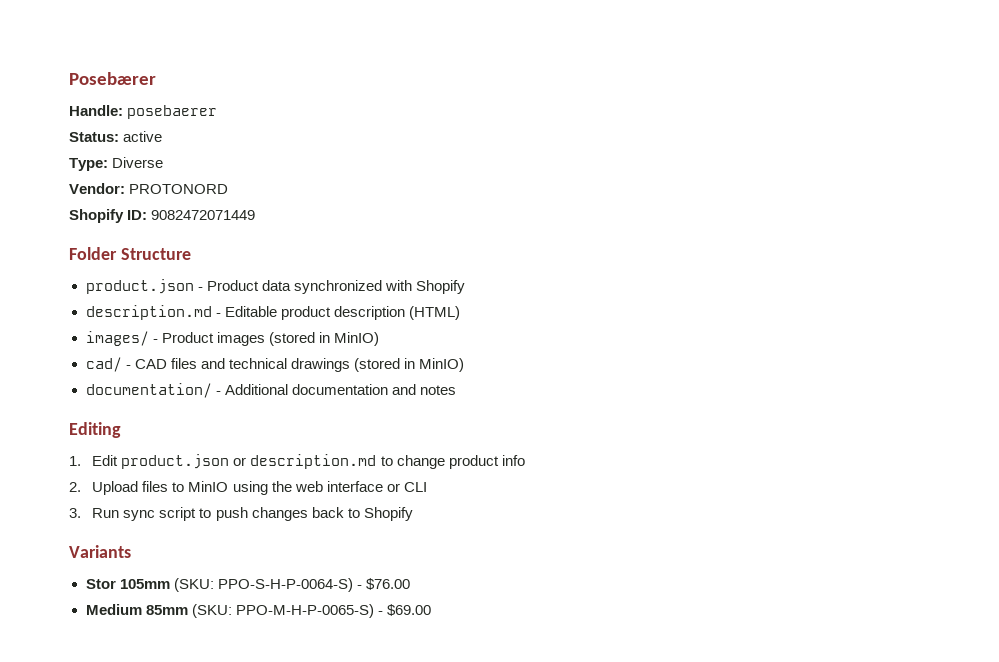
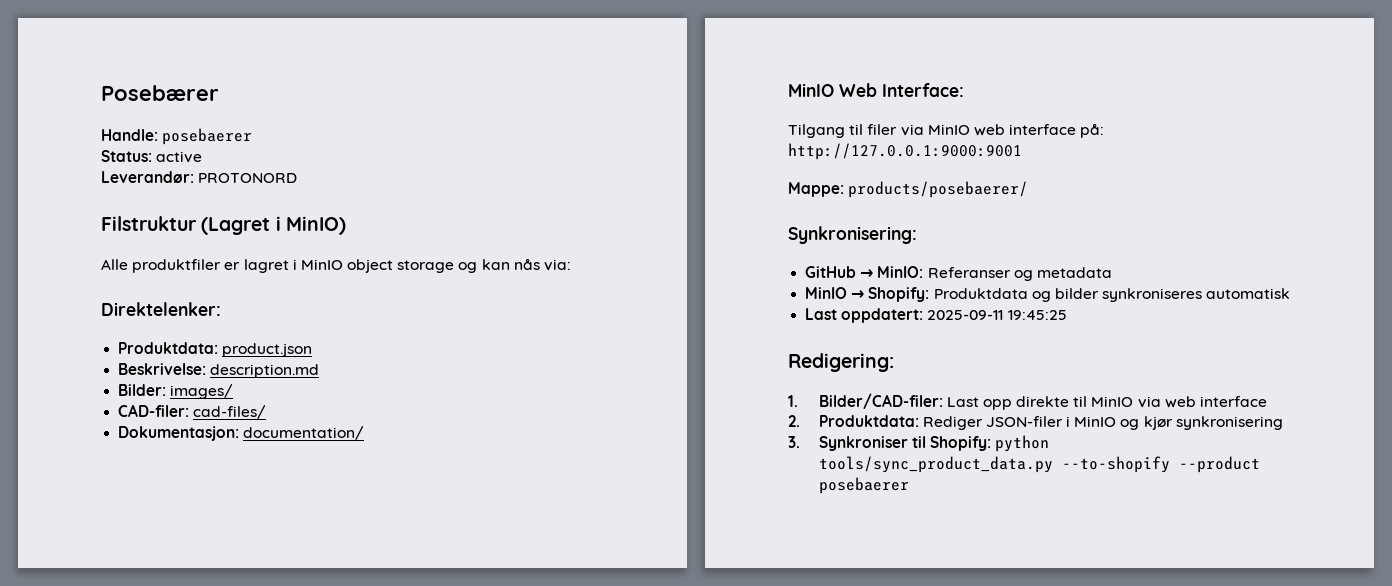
[69,157,164,171] [69,183,229,194] [69,209,256,223] [69,247,191,260] [85,279,465,294] [85,305,460,320] [85,331,379,346] [85,357,464,372] [85,383,456,398] [69,422,121,438] [69,454,525,469] [69,481,427,495] [69,507,413,521] [69,545,131,558] [85,578,410,592] [85,604,431,618] Type: Diverse // Vendor: PROTONORD // Shopify ID: 9082472071449 // Folder Structure // product.json - Product data synchronized with Shopify // description.md - Editable product description (HTML) // images/ - Product images (stored in MinIO) // cad/ - CAD files and technical drawings (stored in MinIO) // documentation/ - Additional documentation and notes // Editing // 1. Edit product.json or description.md to change product info // 2. Upload files to MinIO using the web interface or CLI // 3. Run sync script to push changes back to Shopify // Variants // Stor 105mm (SKU: PPO-S-H-P-0064-S) - $76.00 // Medium 85mm (SKU: PPO-M-H-P-0065-S) - $69.00 -> [101,171,298,183] [101,216,346,235] [101,258,572,273] [101,302,221,316] [118,342,313,357] [118,363,320,378] [118,384,234,399] [118,404,267,419] [118,426,365,441] [788,83,964,97] [788,123,1105,138] [788,143,1022,160] [788,181,1029,198] [788,226,917,244] [805,266,1112,281] [805,287,1291,302] [805,308,1067,323] [788,353,894,372] [788,393,1267,410] [788,415,1283,430] [788,435,1050,452] [818,456,1260,473] [818,477,909,494] Leverandør: PROTONORD // Filstruktur (Lagret i MinIO) // Alle produktfiler er lagret i MinIO object storage og kan nås via: // Direktelenker: // Produktdata: product.json // Beskrivelse: description.md // Bilder: images/ // CAD-filer: cad-files/ // Dokumentasjon: documentation/ // MinIO Web Interface: // Tilgang til filer via MinIO web interface på: http://127.0.0.1:9000:9001 // Mappe: products/posebaerer/ // Synkronisering: // GitHub → MinIO: Referanser og metadata // MinIO → Shopify: Produktdata og bilder synkroniseres automatisk // Last oppdatert: 2025-09-11 19:45:25 // Redigering: // 1. Bilder/CAD-filer: Last opp direkte til MinIO via web interface // 2. Produktdata: Rediger JSON-filer i MinIO og kjør synkronisering // 3. Synkroniser til Shopify: python tools/sync_product_data.py --to-shopify --product posebaerer

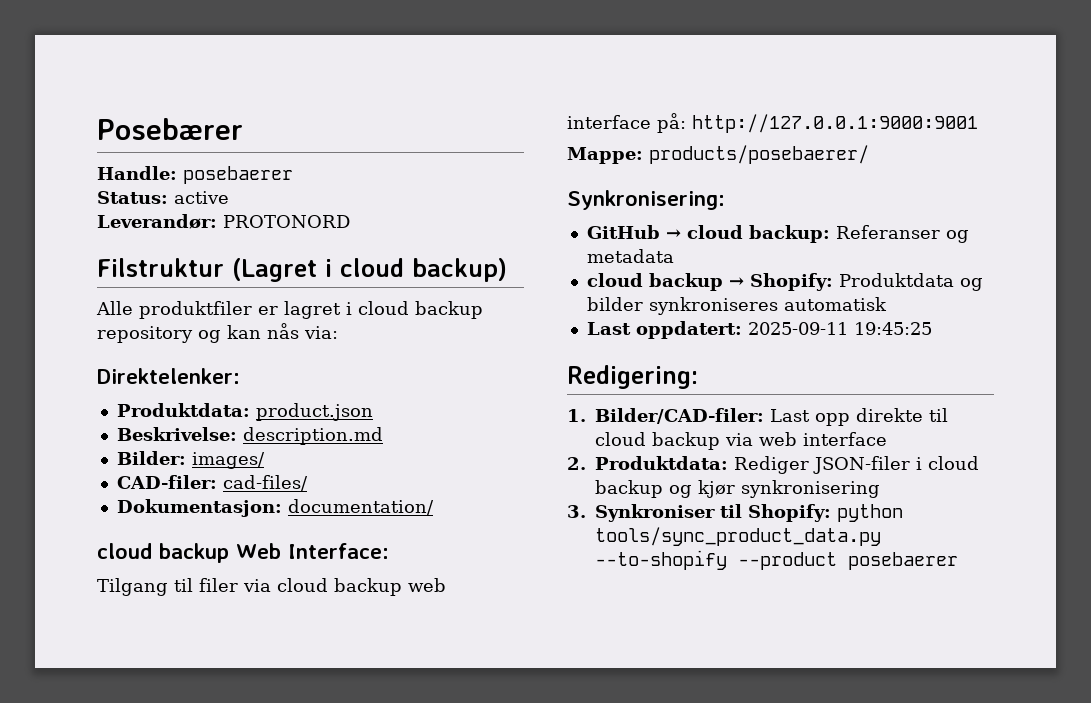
[285,216,346,235] MinIO) -> [340,258,507,282] cloud backup)
[300,259,455,273] MinIO object storage -> [358,301,483,319] [97,326,193,343] cloud backup repository
[788,83,834,97] MinIO -> [97,543,229,563] cloud backup
[927,124,970,135] MinIO -> [277,578,402,596] cloud backup
[877,266,924,278] MinIO: -> [686,225,830,243] cloud backup:
[805,287,848,299] MinIO -> [586,273,723,291] cloud backup
[1091,396,1134,407] MinIO -> [595,432,720,450] cloud backup
[1074,416,1117,427] MinIO -> [928,456,979,470] [595,480,663,498] cloud backup

